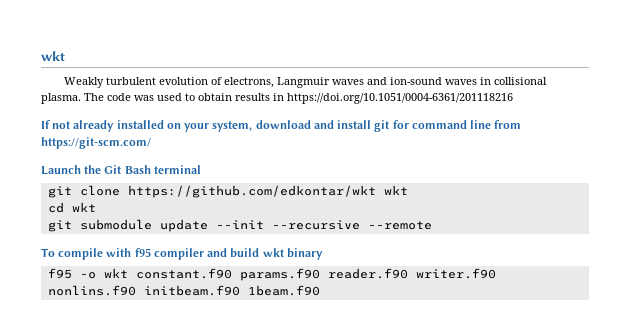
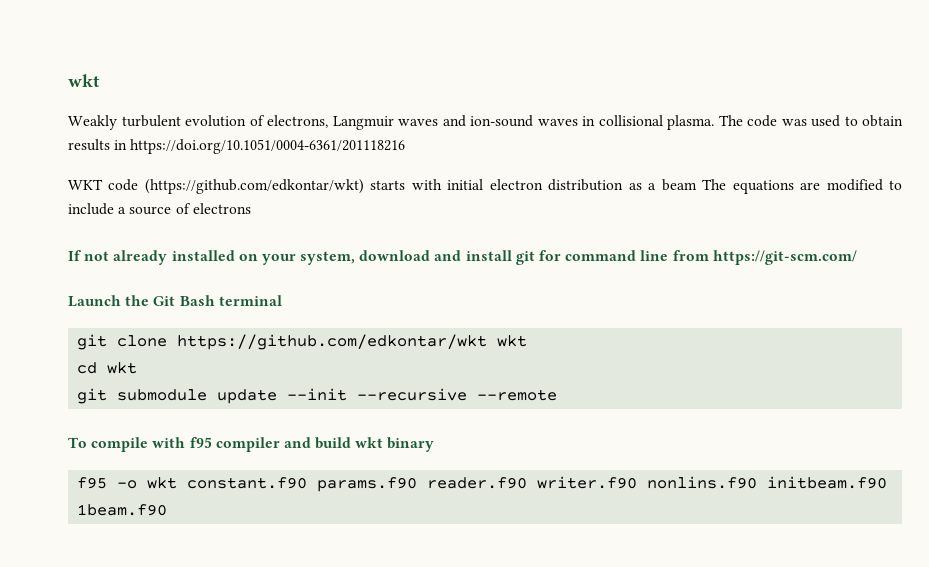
(513, 98) none -> [68,179,903,194] [68,203,251,215] // WKT code (https://github.com/edkontar/wkt) starts with initial electron distribution as a beam The equations are modified to include a source of electrons

